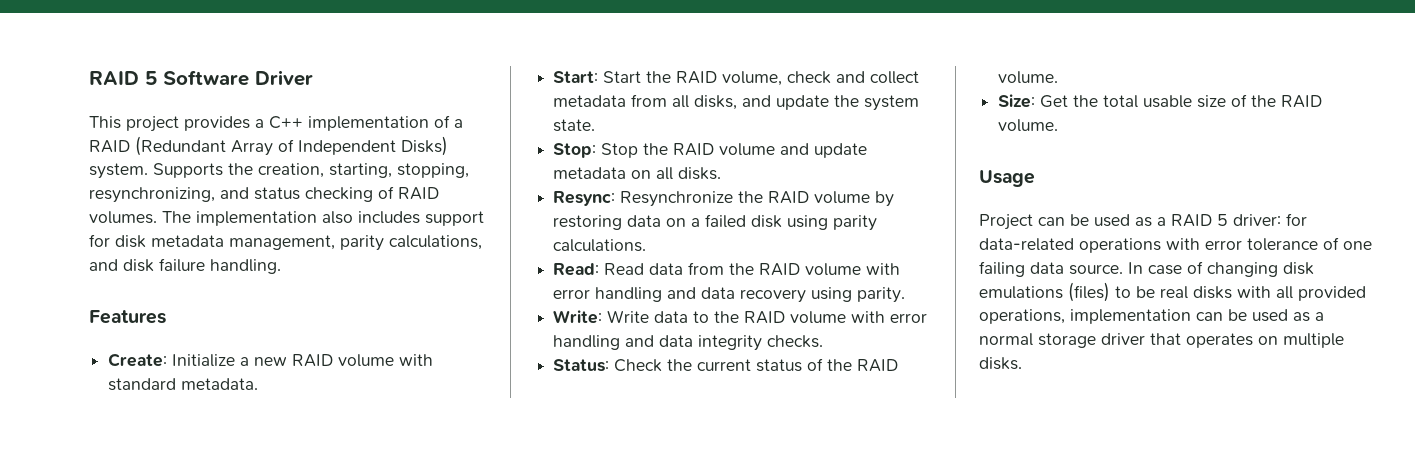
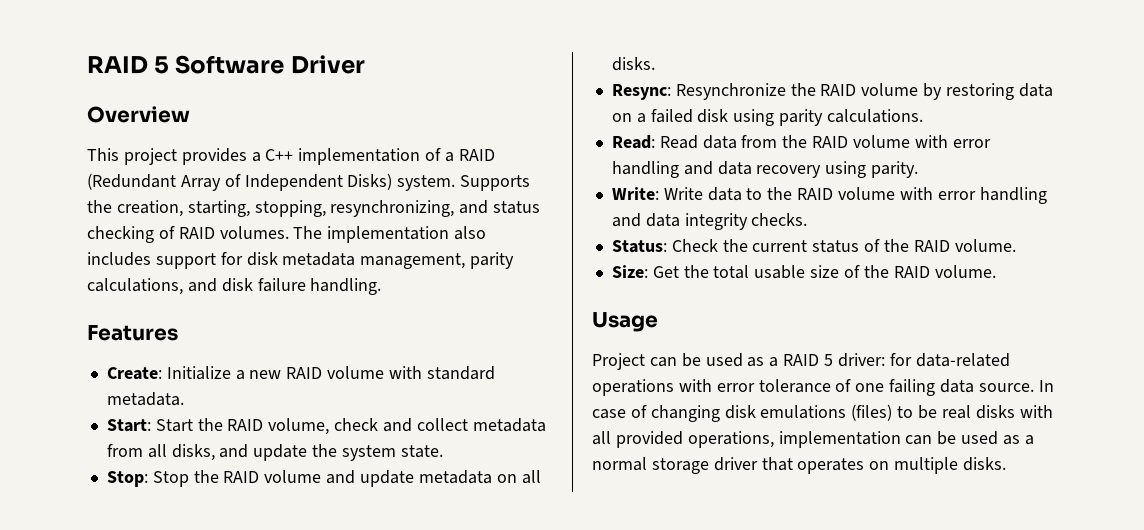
(313, 78) none -> [87,106,190,123] // Overview

